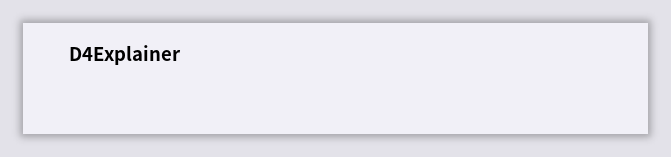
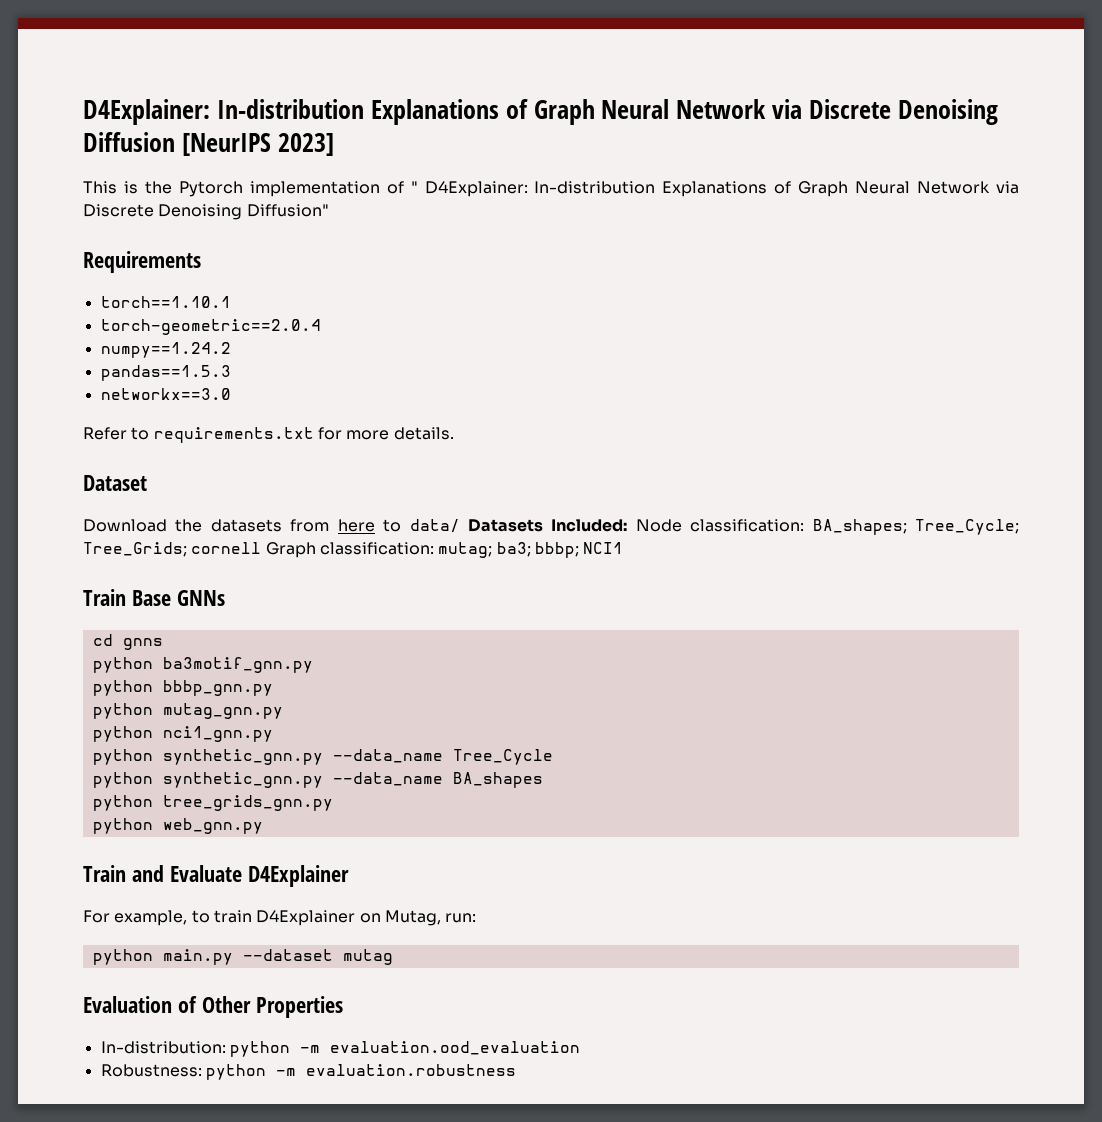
[69,45,181,65] D4Explainer -> [83,99,998,125] [83,132,334,156] [83,181,1020,197] [83,204,329,220] [83,251,201,273] [100,296,231,308] [100,319,321,335] [100,342,231,358] [100,365,231,381] [100,388,231,400] [83,427,454,443] [83,475,147,491] [83,519,1019,535] [83,542,624,558] [83,589,225,606] [92,634,163,650] [92,657,313,673] [92,680,273,696] [92,703,283,719] [92,726,273,742] [92,749,553,765] [92,772,543,788] [92,795,333,811] [92,818,263,834] [83,865,349,887] [83,910,477,926] [92,949,393,965] [83,996,343,1018] [100,1041,580,1057] [100,1064,516,1080] D4Explainer: In-distribution Explanations of Graph Neural Network via Discrete Denoising Diffusion [NeurIPS 2023] // This is the Pytorch implementation of " D4Explainer: In-distribution Explanations of Graph Neural Network via Discrete Denoising Diffusion" // Requirements // torch==1.10.1 // torch-geometric==2.0.4 // numpy==1.24.2 // pandas==1.5.3 // networkx==3.0 // Refer to requirements.txt for more details. // Dataset // Download the datasets from here to data/ Datasets Included: Node classification: BA_shapes; Tree_Cycle; Tree_Grids; cornell Graph classification: mutag; ba3; bbbp; NCI1 // Train Base GNNs // cd gnns // python ba3motif_gnn.py // python bbbp_gnn.py // python mutag_gnn.py // python nci1_gnn.py // python synthetic_gnn.py --data_name Tree_Cycle // python synthetic_gnn.py --data_name BA_shapes // python tree_grids_gnn.py // python web_gnn.py // Train and Evaluate D4Explainer // For example, to train D4Explainer on Mutag, run: // python main.py --dataset mutag // Evaluation of Other Properties // In-distribution: python -m evaluation.ood_evaluation // Robustness: python -m evaluation.robustness

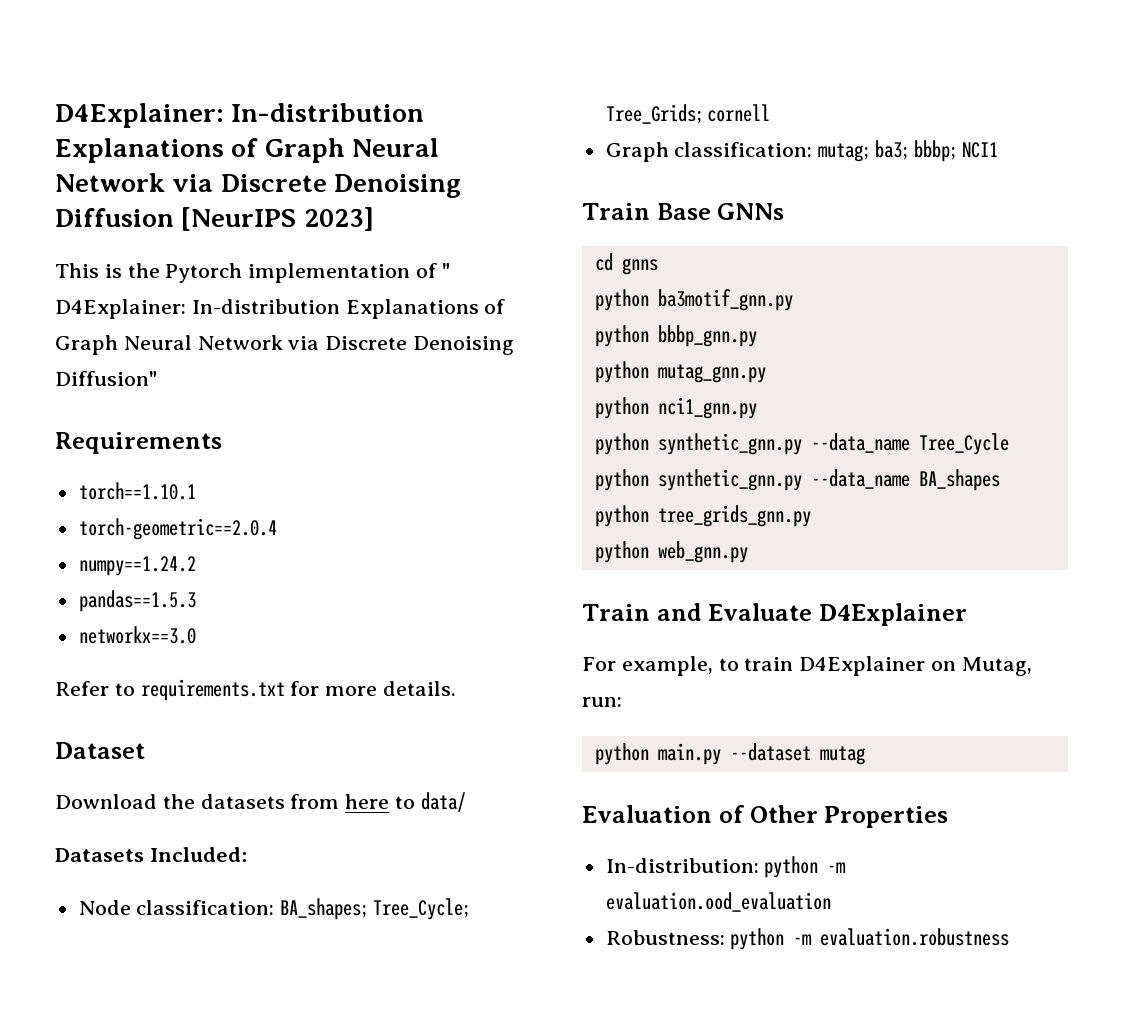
(460, 526) none -> (466, 802) //
(628, 525) none -> (247, 854) //
(262, 548) none -> (771, 113) //

